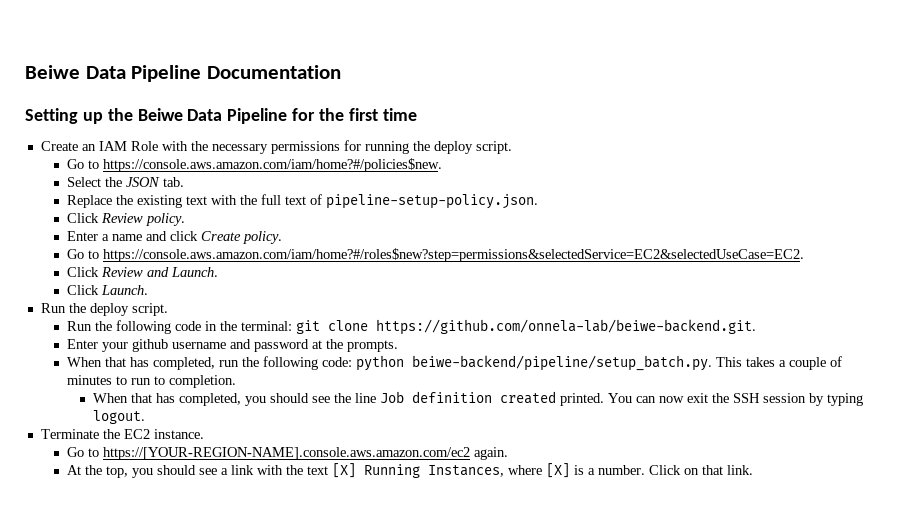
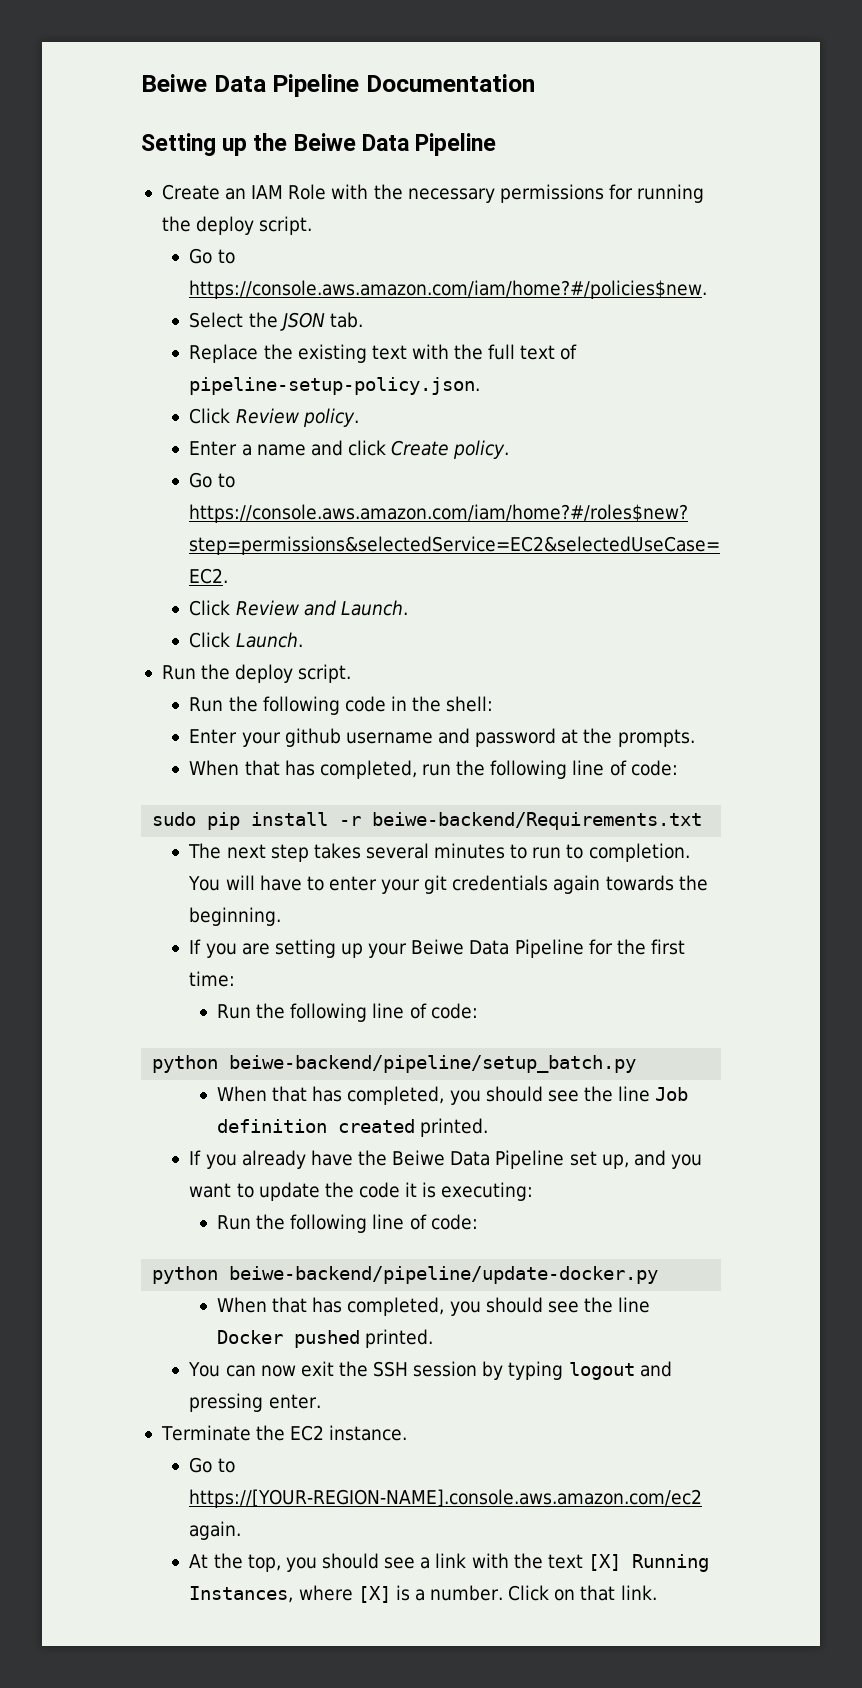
[292,108,417,121] for the first time -> (497, 144) none
[240,319,756,335] terminal: git clone https://github.com/onnela-lab/beiwe-backend.git. -> [446,696,494,712] shell:
[321,355,842,371] code: python beiwe-backend/pipeline/setup_batch.py. This takes a couple of -> [572,760,678,776] [152,812,703,830] [188,843,429,862] line of code: // sudo pip install -r beiwe-backend/Requirements.txt // The next step takes several
(236, 381) none -> [188,875,708,894] [189,907,282,926] [189,939,685,958] [189,971,236,987] [217,1003,478,1022] [152,1055,637,1073] You will have to enter your git credentials again towards the beginning. // If you are setting up your Beiwe Data Pipeline for the first time: // Run the following line of code: // python beiwe-backend/pipeline/setup_batch.py
(605, 399) none -> [189,1150,702,1169] [189,1182,534,1201] [217,1214,478,1233] [152,1266,659,1284] [217,1297,651,1316] [217,1329,434,1348] // If you already have the Beiwe Data Pipeline set up, and you want to update the code it is executing: // Run the following line of code: // python beiwe-backend/pipeline/update-docker.py // When that has completed, you should see the line Docker pushed printed. //
[93,410,146,424] logout. -> [568,1361,672,1380] [189,1393,321,1412] logout and pressing enter.

